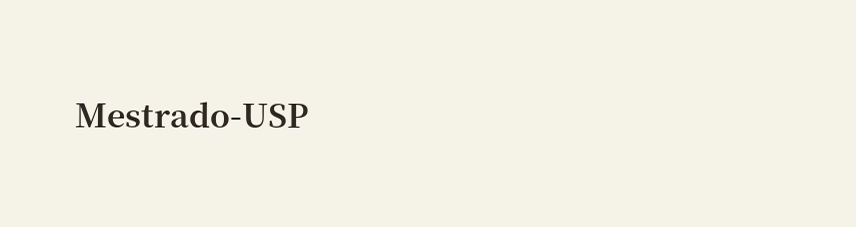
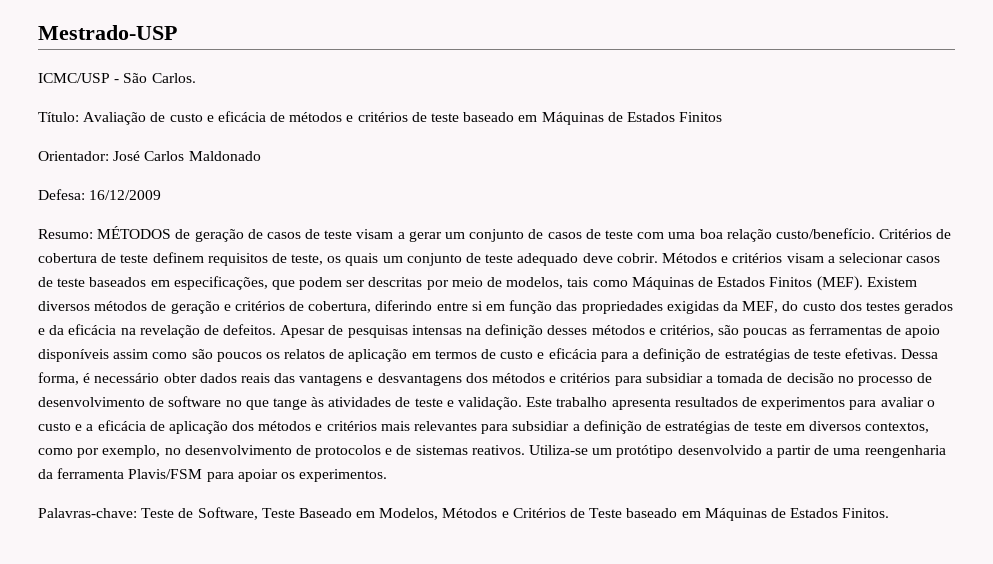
(310, 114) none -> [38,73,196,83] [38,111,723,125] [38,151,261,161] [38,189,162,200] [38,226,952,242] [38,252,941,266] [38,276,917,291] [38,300,954,314] [38,324,941,338] [38,348,939,362] [38,372,933,386] [38,396,935,410] [38,420,930,434] [38,445,946,458] [38,468,388,482] [38,507,890,521] // ICMC/USP - São Carlos. // Título: Avaliação de custo e eficácia de métodos e critérios de teste baseado em Máquinas de Estados Finitos // Orientador: José Carlos Maldonado // Defesa: 16/12/2009 // Resumo: MÉTODOS de geração de casos de teste visam a gerar um conjunto de casos de teste com uma boa relação custo/benefício. Critérios de cobertura de teste definem requisitos de teste, os quais um conjunto de teste adequado deve cobrir. Métodos e critérios visam a selecionar casos de teste baseados em especificações, que podem ser descritas por meio de modelos, tais como Máquinas de Estados Finitos (MEF). Existem diversos métodos de geração e critérios de cobertura, diferindo entre si em função das propriedades exigidas da MEF, do custo dos testes gerados e da eficácia na revelação de defeitos. Apesar de pesquisas intensas na definição desses métodos e critérios, são poucas as ferramentas de apoio disponíveis assim como são poucos os relatos de aplicação em termos de custo e eficácia para a definição de estratégias de teste efetivas. Dessa forma, é necessário obter dados reais das vantagens e desvantagens dos métodos e critérios para subsidiar a tomada de decisão no processo de desenvolvimento de software no que tange às atividades de teste e validação. Este trabalho apresenta resultados de experimentos para avaliar o custo e a eficácia de aplicação dos métodos e critérios mais relevantes para subsidiar a definição de estratégias de teste em diversos contextos, como por exemplo, no desenvolvimento de protocolos e de sistemas reativos. Utiliza-se um protótipo desenvolvido a partir de uma reengenharia da ferramenta Plavis/FSM para apoiar os experimentos. // Palavras-chave: Teste de Software, Teste Baseado em Modelos, Métodos e Critérios de Teste baseado em Máquinas de Estados Finitos.

